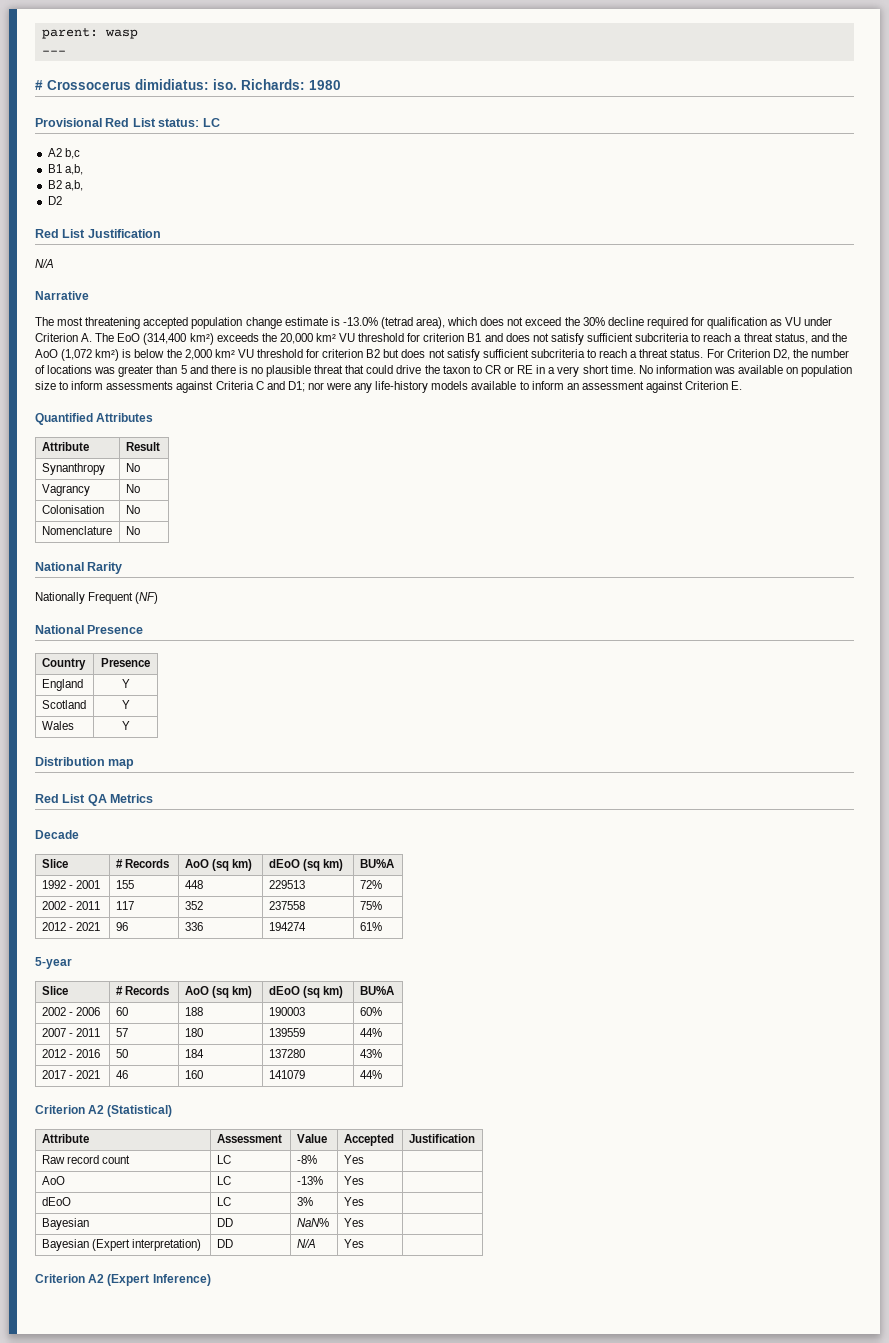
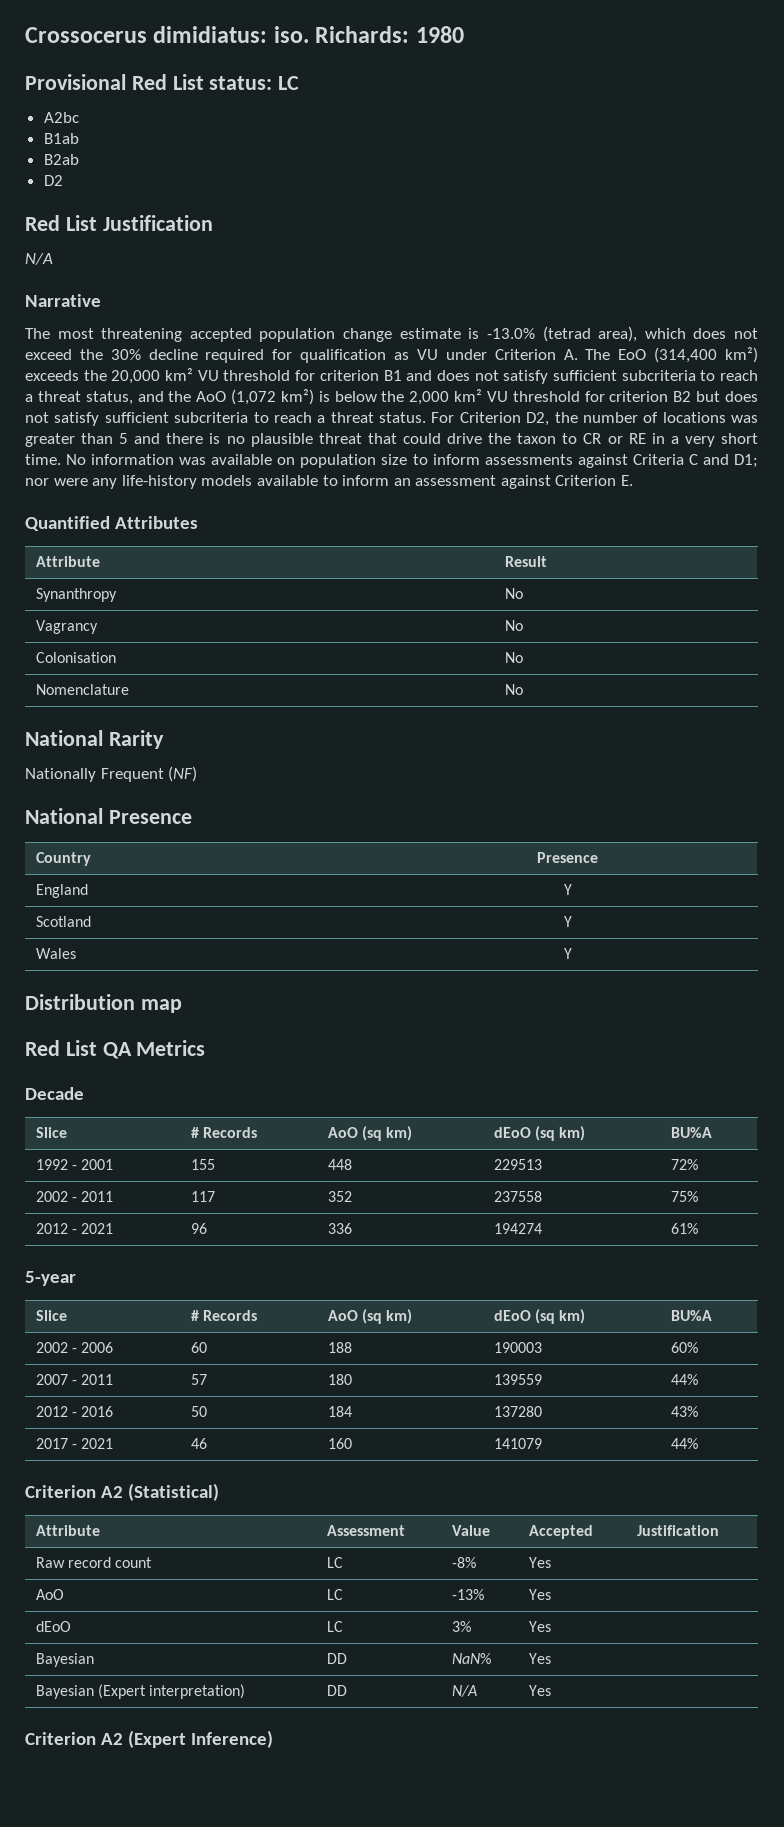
[41,28,138,39] [41,50,66,55] [35,80,43,90] parent: wasp // --- // # -> (25, 35) none
[47,148,80,159] [47,164,83,175] [47,180,83,191] A2 b,c // B1 a,b, // B2 a,b, -> [43,112,79,123] [43,133,79,144] [43,154,79,165] A2bc // B1ab // B2ab

